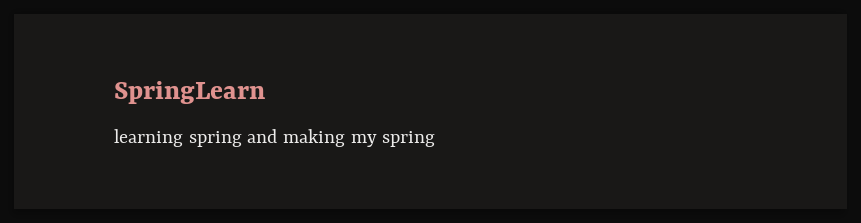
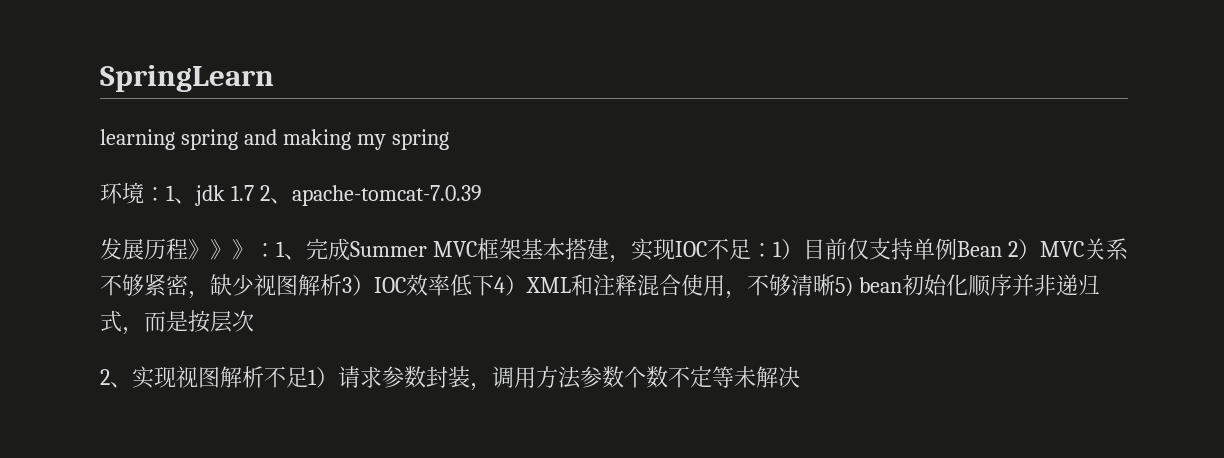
(436, 139) none -> [100,182,482,206] [100,238,1128,263] [100,274,1100,299] [100,310,254,335] [100,366,800,391] // 环境：1、jdk 1.7 2、apache-tomcat-7.0.39 // 发展历程》》》：1、完成Summer MVC框架基本搭建，实现IOC不足：1）目前仅支持单例Bean 2）MVC关系不够紧密，缺少视图解析3）IOC效率低下4）XML和注释混合使用，不够清晰5) bean初始化顺序并非递归式，而是按层次 // 2、实现视图解析不足1）请求参数封装，调用方法参数个数不定等未解决

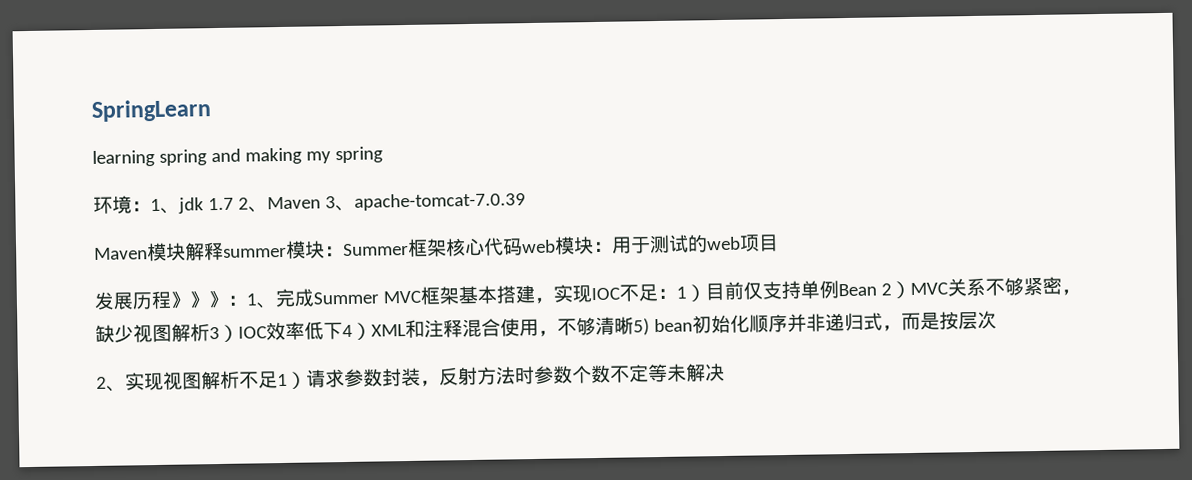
(292, 201) none -> [266,196,355,212] Maven 3、
(482, 195) none -> [94,234,779,262] // Maven模块解释summer模块：Summer框架核心代码web模块：用于测试的web项目
[492,366,581,389] 调用方法 -> [439,366,535,386] 反射方法时

